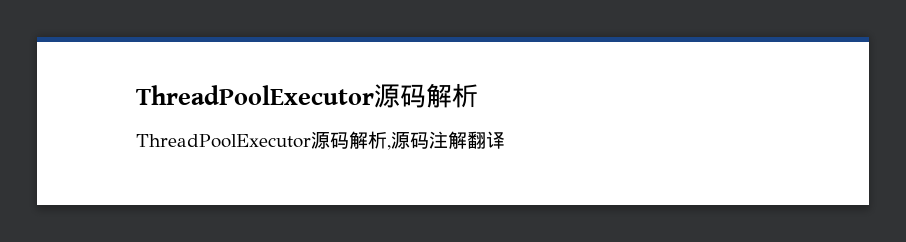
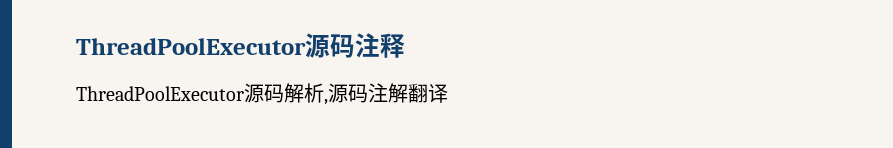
[136,83,478,108] ThreadPoolExecutor源码解析 -> [76,33,405,58] ThreadPoolExecutor源码注释

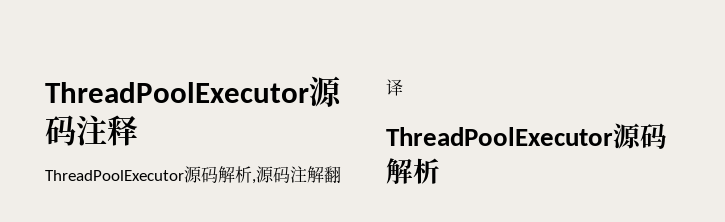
(448, 93) none -> [386,123,667,149] [386,158,440,184] // ThreadPoolExecutor源码解析

